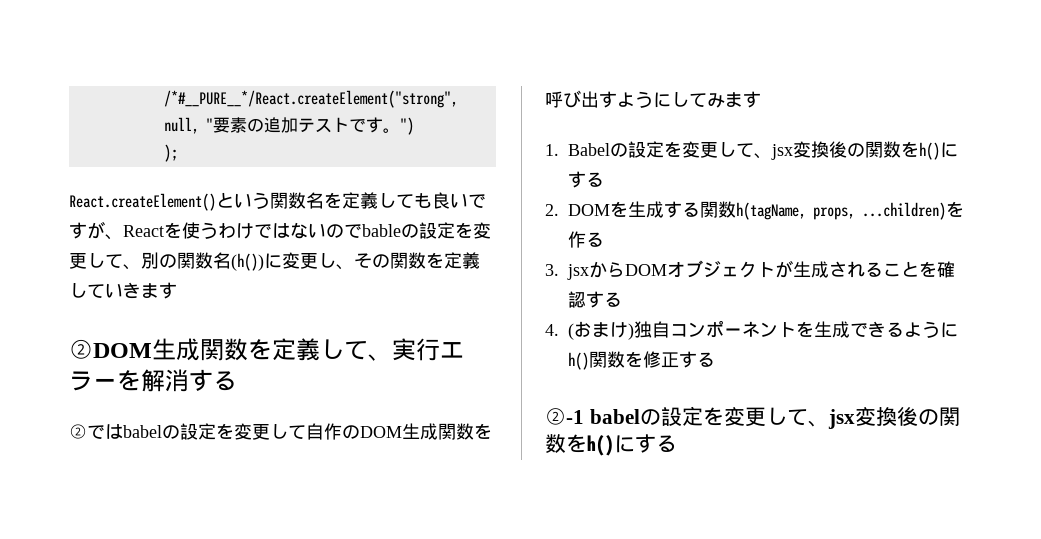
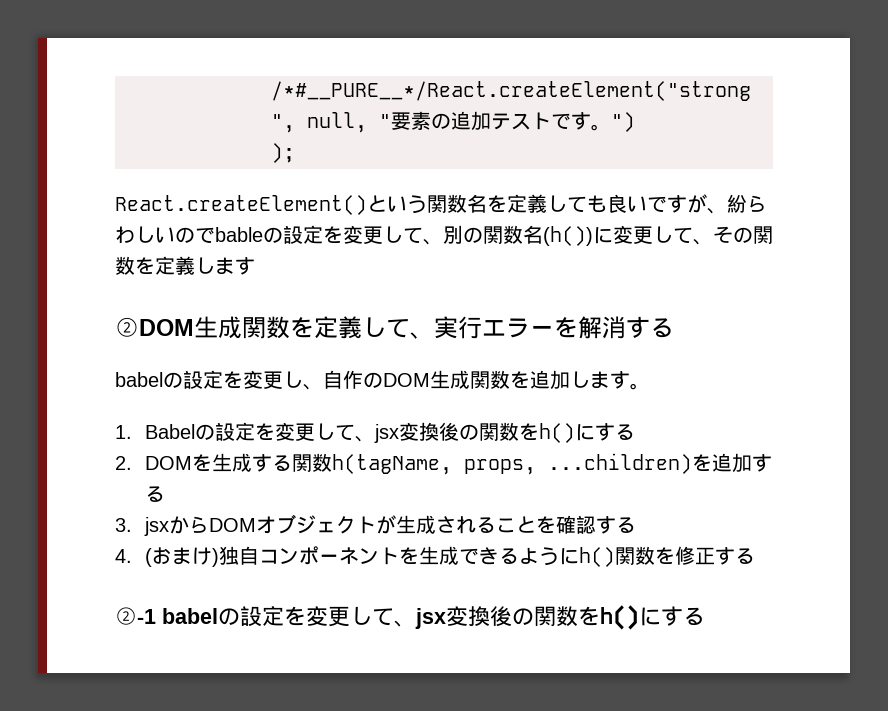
[123,222,308,239] Reactを使うわけではな -> [727,194,767,213] [115,226,155,244] 紛らわし
(336, 260) none -> [673,227,693,244] て
[87,282,141,299] ていき -> (215, 265) none
[69,423,306,440] ②ではbabelの設定を変更して -> [115,370,323,390] babelの設定を変更し、
[545,90,761,108] 呼び出すようにしてみます -> [530,370,650,390] 追加します。
[568,231,586,248] 作 -> [711,453,772,473] 追加す

